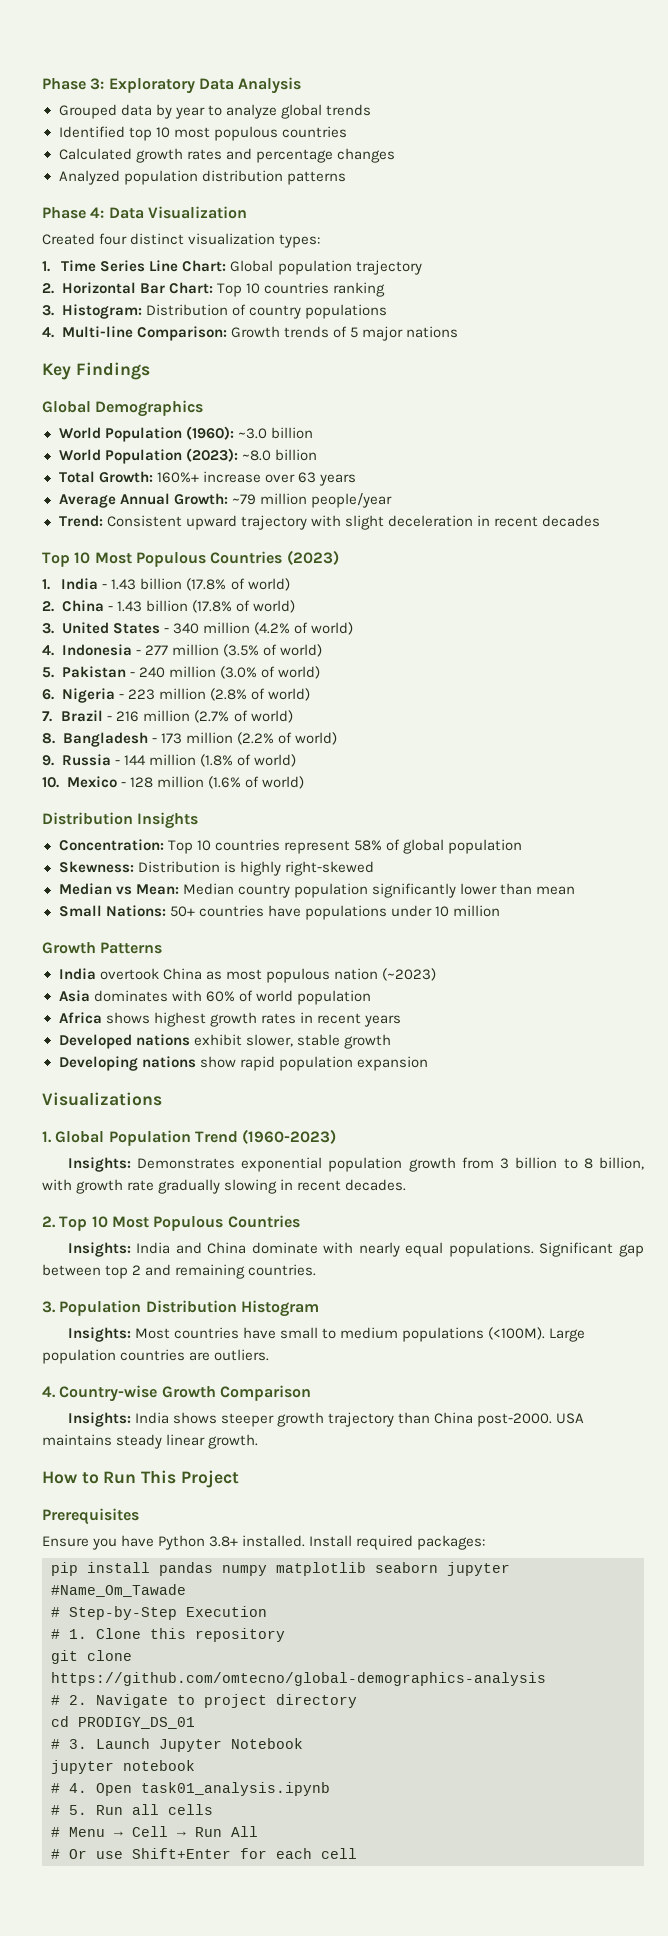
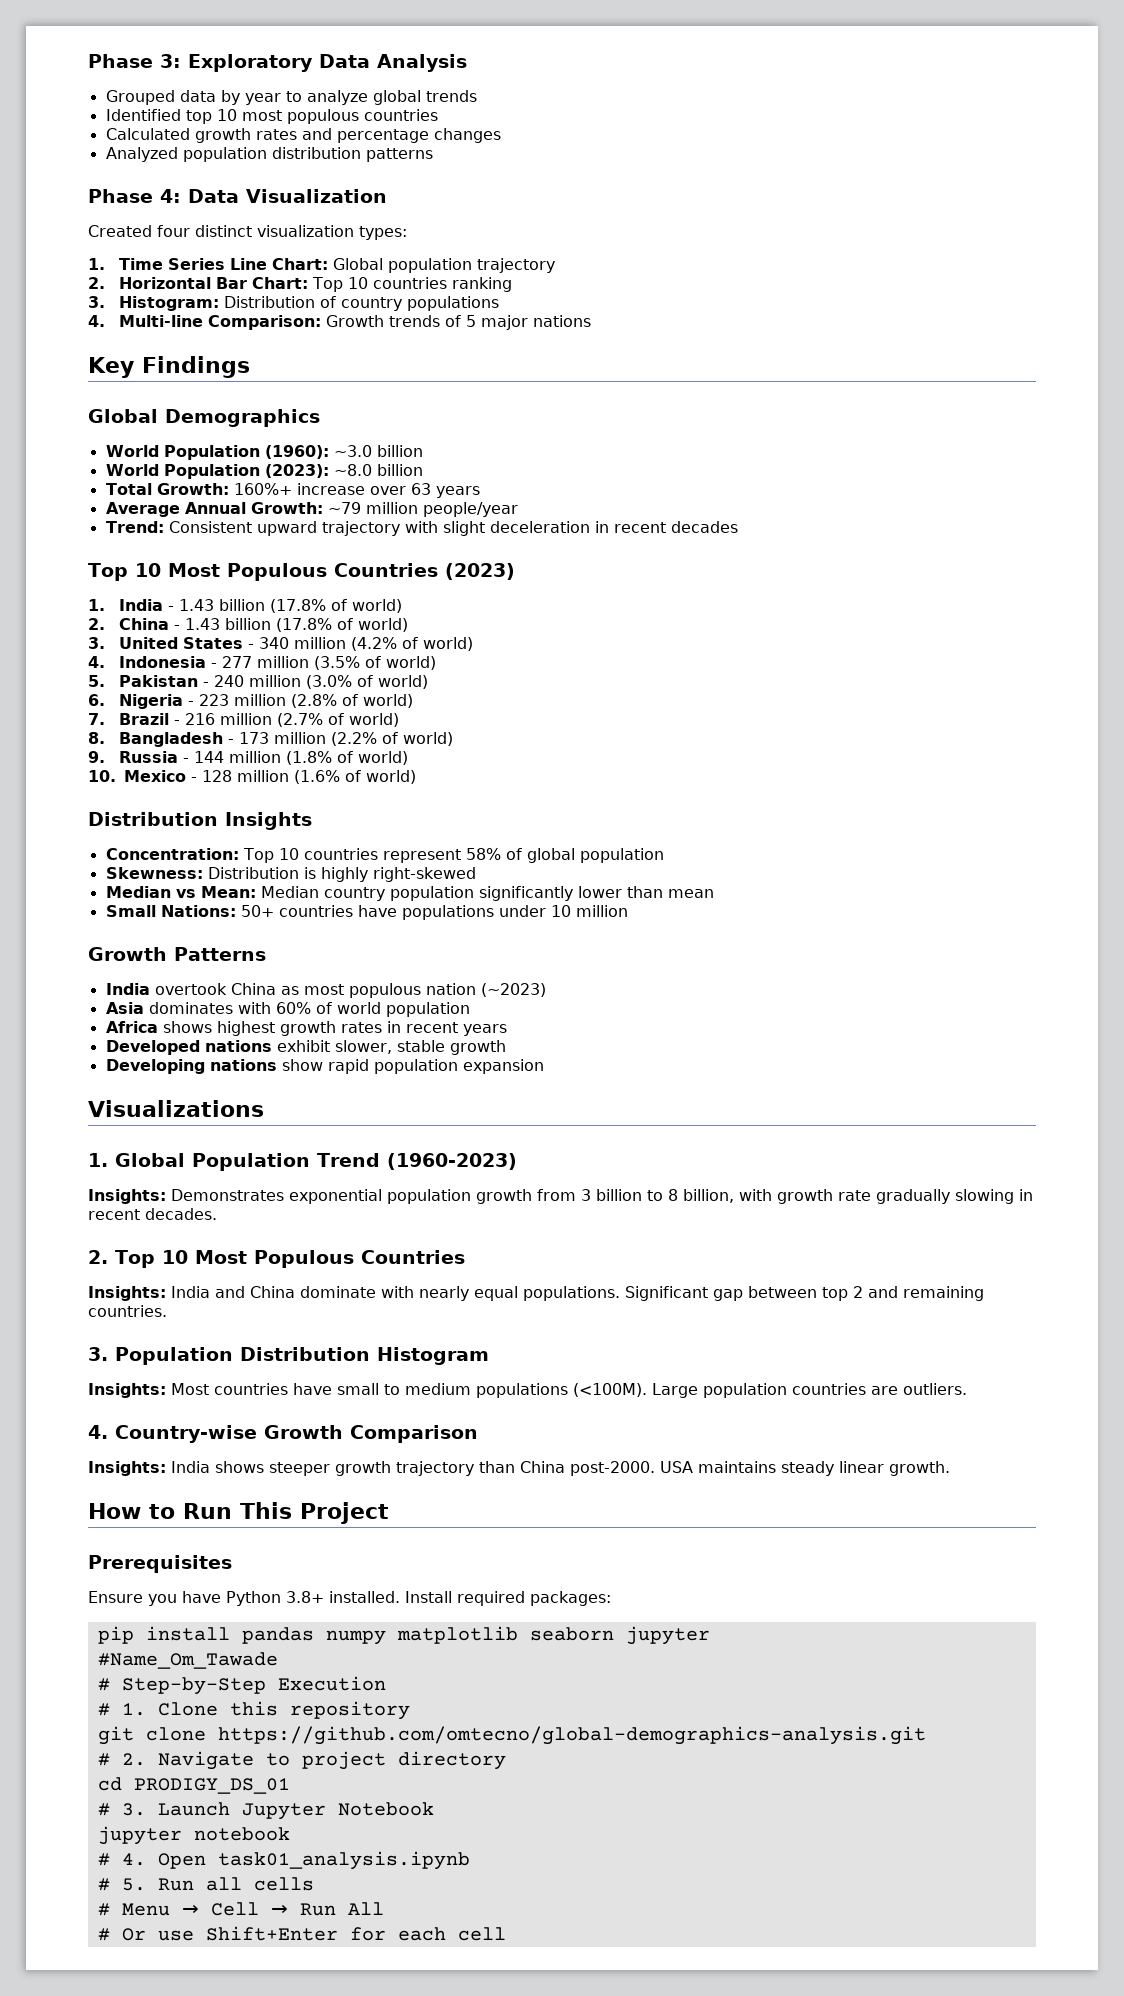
[51,1672,546,1686] https://github.com/omtecno/global-demographics-analysis -> [217,1726,926,1745] https://github.com/omtecno/global-demographics-analysis.git

